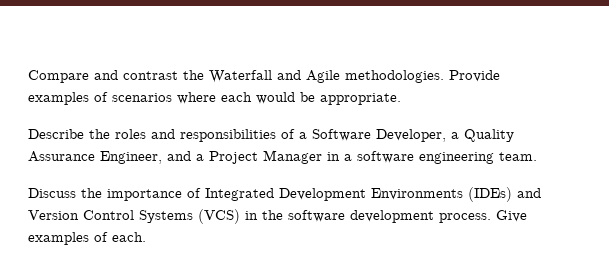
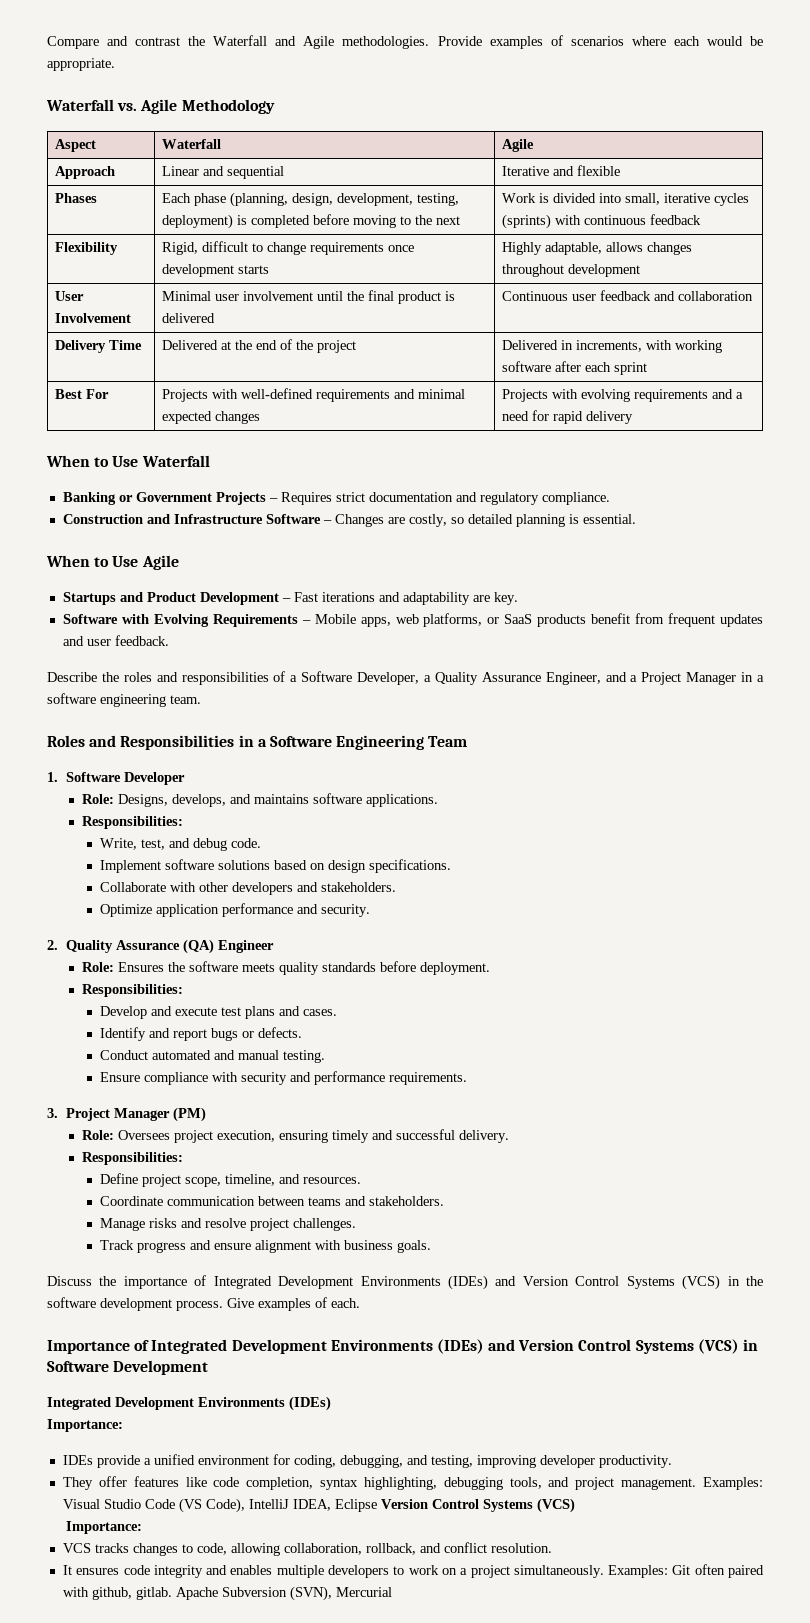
(401, 99) none -> [46,99,275,114] [55,139,97,152] [162,139,222,149] [502,139,535,152] [55,166,116,179] [162,166,285,179] [502,165,621,176] [55,193,98,203] [162,192,460,207] [162,214,461,229] [502,193,750,206] [502,214,702,229] [55,242,119,255] [162,241,415,255] [162,264,270,277] [502,242,693,255] [502,264,641,277] [55,291,85,301] [55,313,132,323] [162,290,456,304] [162,313,216,323] [502,290,754,301] [55,340,143,353] [162,339,357,353] [502,340,723,353] [502,361,648,375] [55,389,110,399] [162,388,466,402] [162,411,261,424] [502,389,744,402] [502,410,634,424] [46,455,210,467] [62,492,610,505] [62,514,636,527] [46,555,179,570] [62,592,518,605] [62,613,763,627] [62,635,169,646] // Waterfall vs. Agile Methodology // Aspect | Waterfall | Agile // Approach | Linear and sequential | Iterative and flexible // Phases | Each phase (planning, design, development, testing, deployment) is completed before moving to the next | Work is divided into small, iterative cycles (sprints) with continuous feedback // Flexibility | Rigid, difficult to change requirements once development starts | Highly adaptable, allows changes throughout development // User Involvement | Minimal user involvement until the final product is delivered | Continuous user feedback and collaboration // Delivery Time | Delivered at the end of the project | Delivered in increments, with working software after each sprint // Best For | Projects with well-defined requirements and minimal expected changes | Projects with evolving requirements and a need for rapid delivery // When to Use Waterfall // Banking or Government Projects – Requires strict documentation and regulatory compliance. // Construction and Infrastructure Software – Changes are costly, so detailed planning is essential. // When to Use Agile // Startups and Product Development – Fast iterations and adaptability are key. // Software with Evolving Requirements – Mobile apps, web platforms, or SaaS products benefit from frequent updates and user feedback.
(537, 156) none -> [47,735,468,750] [47,772,185,785] [81,793,438,807] [81,816,183,829] [100,838,262,851] [100,859,452,873] [100,882,397,895] [100,903,371,917] [47,939,274,954] [81,961,490,975] [81,984,183,997] [100,1006,338,1019] [100,1027,303,1041] [100,1050,326,1063] [100,1071,468,1085] [47,1107,206,1122] [81,1129,509,1143] [81,1152,183,1165] [100,1173,362,1187] [100,1196,445,1206] [100,1218,357,1231] [100,1240,432,1253] // Roles and Responsibilities in a Software Engineering Team // 1. Software Developer // Role: Designs, develops, and maintains software applications. // Responsibilities: // Write, test, and debug code. // Implement software solutions based on design specifications. // Collaborate with other developers and stakeholders. // Optimize application performance and security. // 2. Quality Assurance (QA) Engineer // Role: Ensures the software meets quality standards before deployment. // Responsibilities: // Develop and execute test plans and cases. // Identify and report bugs or defects. // Conduct automated and manual testing. // Ensure compliance with security and performance requirements. // 3. Project Manager (PM) // Role: Oversees project execution, ensuring timely and successful delivery. // Responsibilities: // Define project scope, timeline, and resources. // Coordinate communication between teams and stakeholders. // Manage risks and resolve project challenges. // Track progress and ensure alignment with business goals.
(146, 237) none -> [47,1339,759,1354] [47,1360,209,1375] [47,1396,331,1411] [47,1419,123,1432] [62,1454,672,1468] [62,1476,764,1490] [62,1498,575,1513] [65,1521,142,1534] [62,1542,552,1556] [62,1564,764,1578] [62,1586,392,1601] // Importance of Integrated Development Environments (IDEs) and Version Control Systems (VCS) in Software Development // Integrated Development Environments (IDEs) // Importance: // IDEs provide a unified environment for coding, debugging, and testing, improving developer productivity. // They offer features like code completion, syntax highlighting, debugging tools, and project management. Examples: Visual Studio Code (VS Code), IntelliJ IDEA, Eclipse Version Control Systems (VCS) // Importance: // VCS tracks changes to code, allowing collaboration, rollback, and conflict resolution. // It ensures code integrity and enables multiple developers to work on a project simultaneously. Examples: Git often paired with github, gitlab. Apache Subversion (SVN), Mercurial

